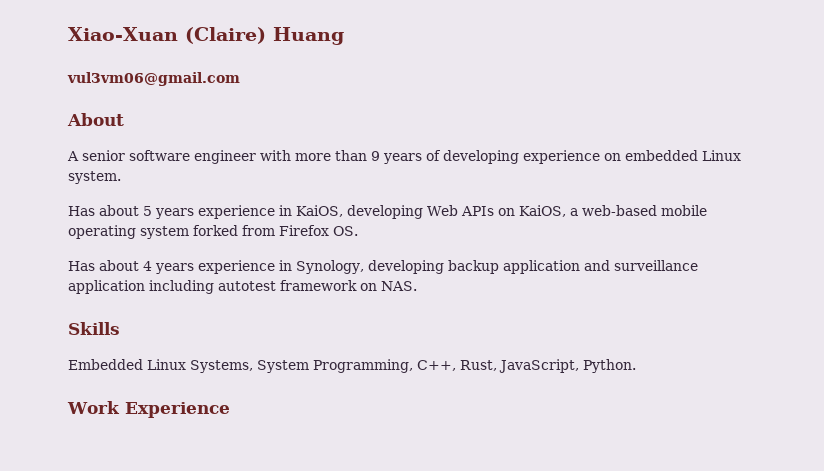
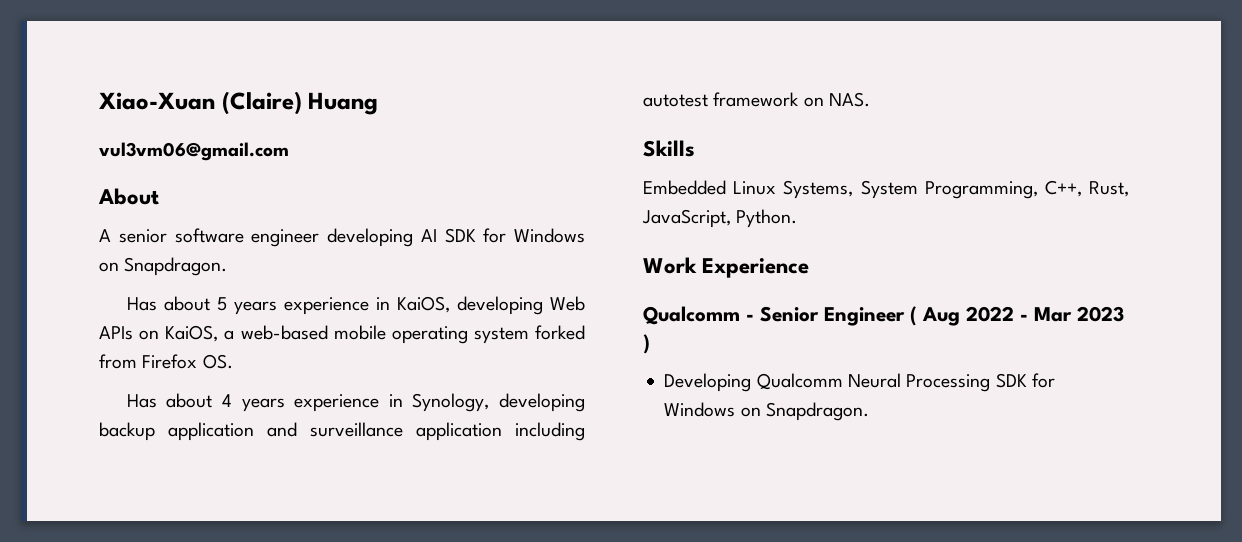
[260,150,741,164] [68,171,121,184] with more than 9 years of developing experience on embedded Linux system. -> [327,228,585,247] [99,257,228,276] developing AI SDK for Windows on Snapdragon.
(230, 410) none -> [643,306,1124,326] [643,334,650,354] [664,373,1055,392] [664,402,869,421] // Qualcomm - Senior Engineer ( Aug 2022 - Mar 2023 ) // Developing Qualcomm Neural Processing SDK for Windows on Snapdragon.

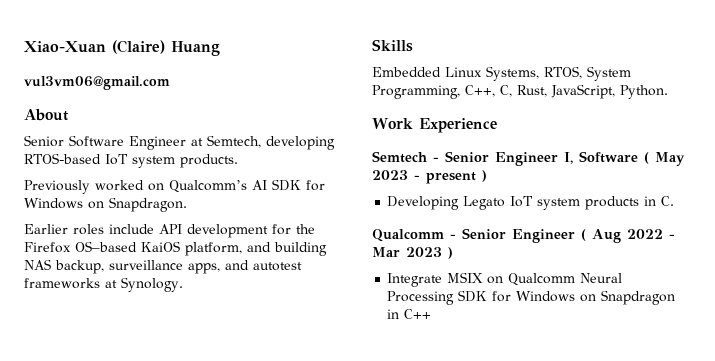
[99,228,413,247] A senior software engineer developing -> [24,135,335,150] [24,153,238,168] [24,180,247,194] Senior Software Engineer at Semtech, developing RTOS-based IoT system products. // Previously worked on Qualcomm’s
[126,296,585,315] [99,325,585,344] [99,354,233,369] [126,393,585,412] [99,422,585,441] [643,92,870,107] Has about 5 years experience in KaiOS, developing Web APIs on KaiOS, a web-based mobile operating system forked from Firefox OS. // Has about 4 years experience in Synology, developing backup application and surveillance application including autotest framework on NAS. -> [24,224,315,238] [24,241,327,256] [24,259,302,274] [24,277,183,292] Earlier roles include API development for the Firefox OS–based KaiOS platform, and building NAS backup, surveillance apps, and autotest frameworks at Synology.
(854, 189) none -> [544,66,582,79] RTOS,
(1082, 188) none -> [500,85,512,97] C,
(810, 268) none -> [372,151,685,166] [372,170,487,184] [387,196,675,210] // Semtech - Senior Engineer I, Software ( May 2023 - present ) // Developing Legato IoT system products in C.
[664,373,752,392] Developing -> [387,272,504,287] Integrate MSIX on
[765,402,869,421] Snapdragon. -> [601,290,676,305] [387,309,432,319] Snapdragon in C++

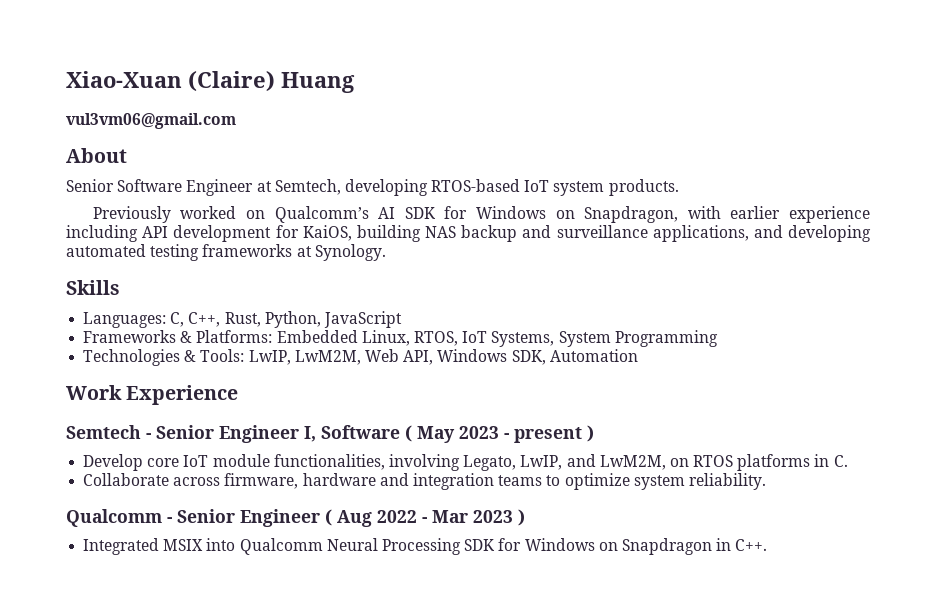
[109,197,187,212] [24,224,315,238] [24,241,327,256] [24,259,302,274] [24,277,183,292] [372,39,413,52] [372,66,631,81] [372,84,668,99] Snapdragon. // Earlier roles include API development for the Firefox OS–based KaiOS platform, and building NAS backup, surveillance apps, and autotest frameworks at Synology. // Skills // Embedded Linux Systems, RTOS, System Programming, C++, C, Rust, JavaScript, Python. -> [584,206,870,223] [66,225,871,242] [66,244,386,261] [66,280,120,295] [83,311,402,328] [83,330,718,347] [83,349,638,366] Snapdragon, with earlier experience including API development for KaiOS, building NAS backup and surveillance applications, and developing automated testing frameworks at Synology. // Skills // Languages: C, C++, Rust, Python, JavaScript // Frameworks & Platforms: Embedded Linux, RTOS, IoT Systems, System Programming // Technologies & Tools: LwIP, LwM2M, Web API, Windows SDK, Automation
[387,196,675,210] Developing Legato IoT system products in C. -> [83,454,848,471] [83,473,766,490] Develop core IoT module functionalities, involving Legato, LwIP, and LwM2M, on RTOS platforms in C. // Collaborate across firmware, hardware and integration teams to optimize system reliability.
[387,272,504,287] Integrate MSIX on -> [83,538,236,555] Integrated MSIX into
[404,309,432,319] C++ -> [735,539,768,551] C++.

